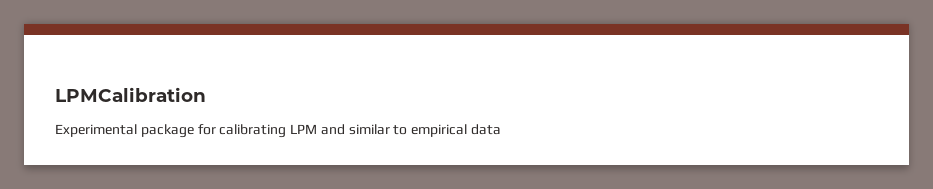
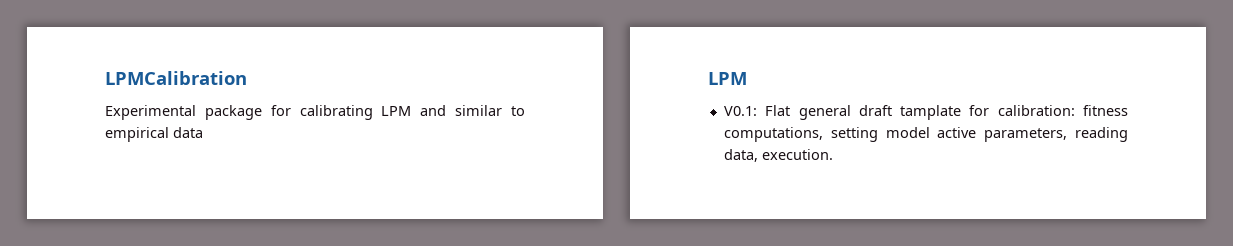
(502, 129) none -> [708,72,747,85] [723,105,1128,120] [723,127,1128,142] [723,149,833,162] // LPM // V0.1: Flat general draft tamplate for calibration: fitness computations, setting model active parameters, reading data, execution.

